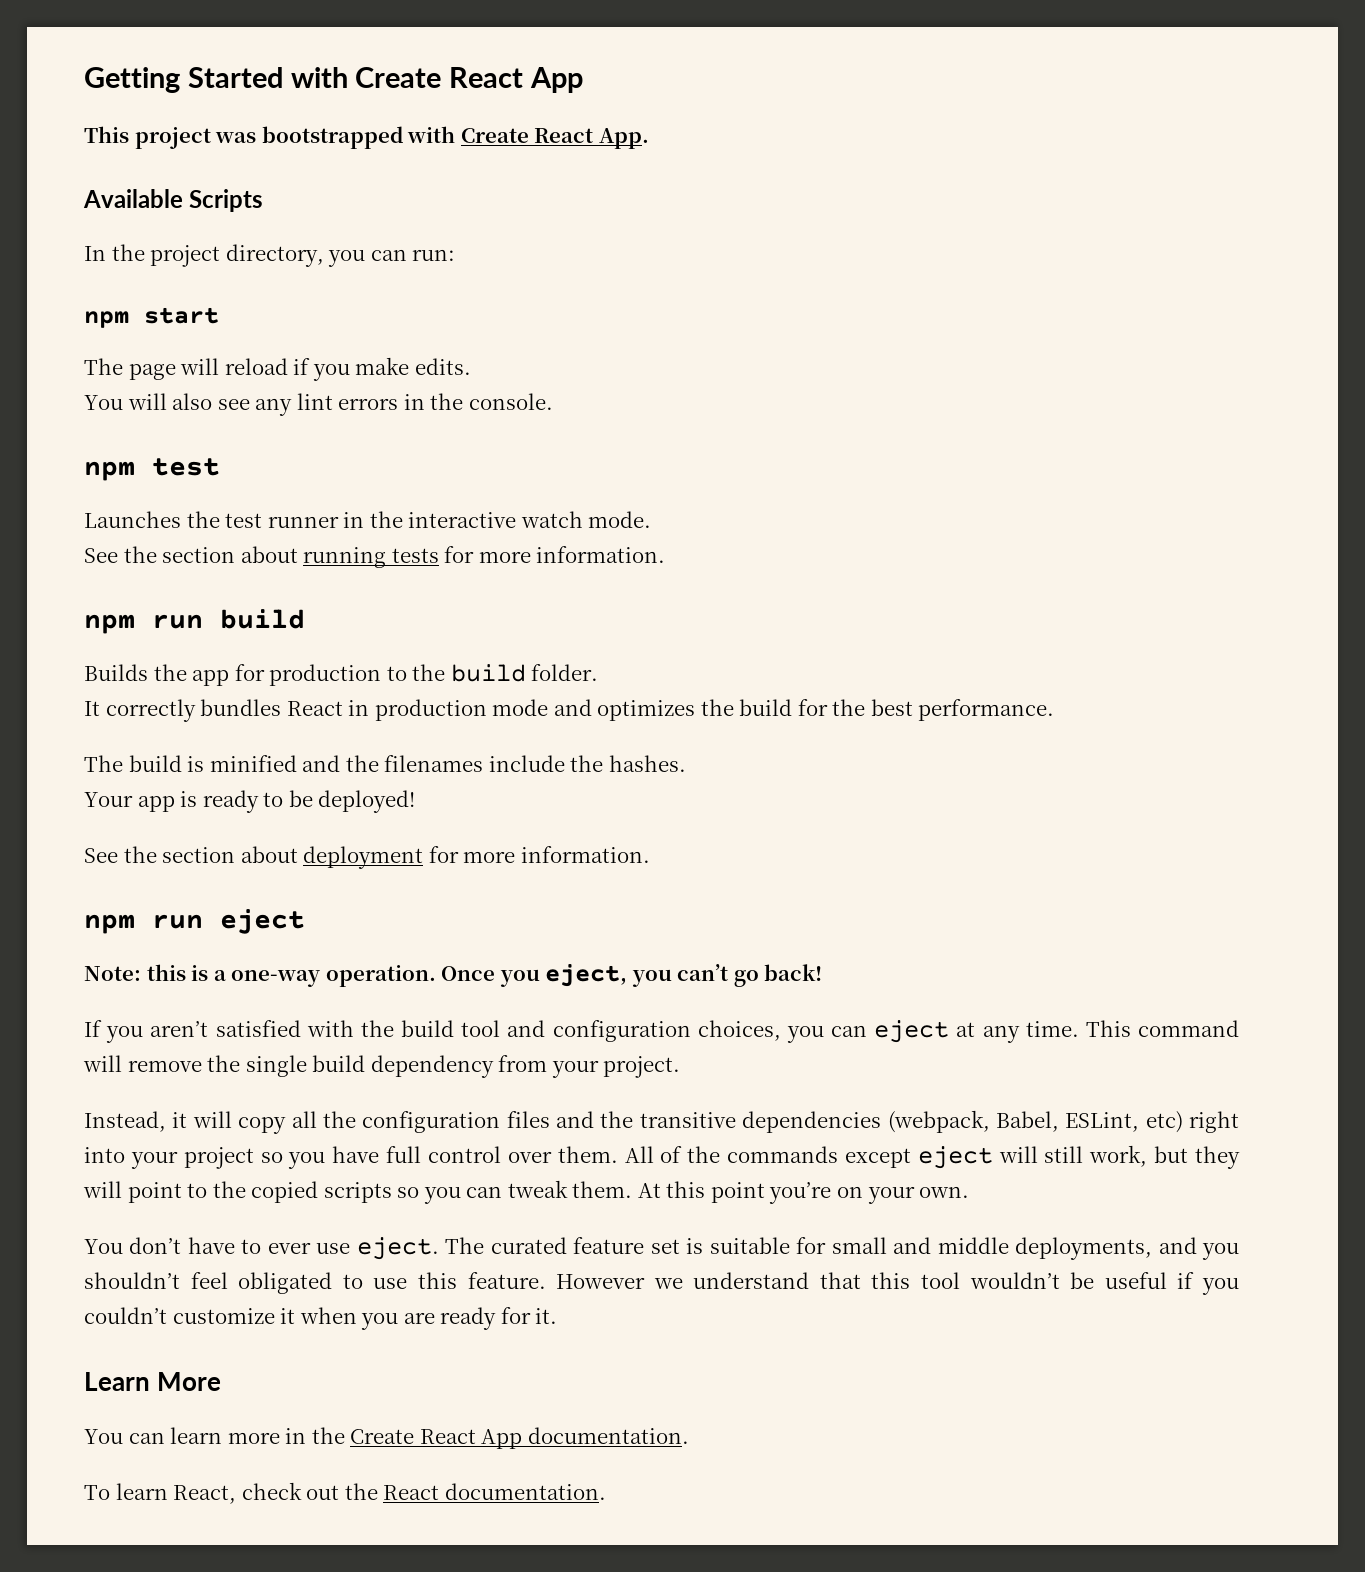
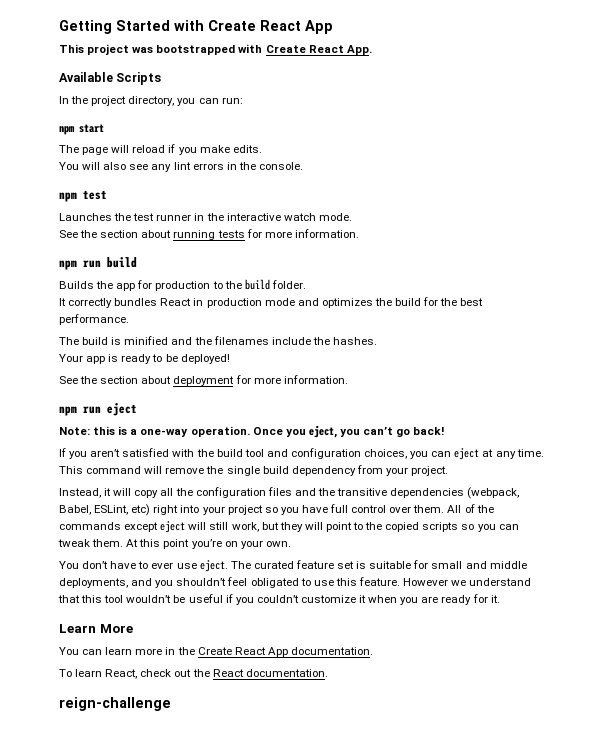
(606, 1491) none -> [59,697,171,711] // reign-challenge

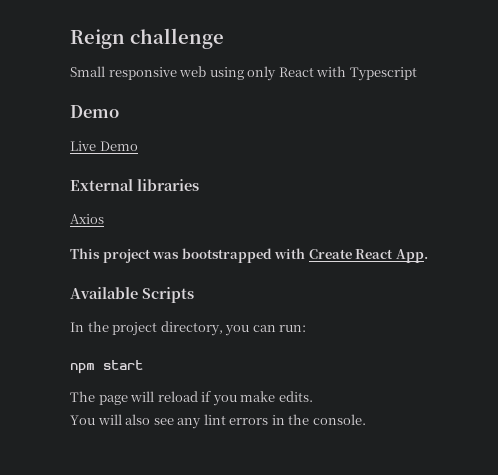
[59,20,333,34] Getting Started with Create React App -> [70,28,224,49] [70,66,417,81] [70,105,119,118] [70,141,138,151] [70,179,199,191] [70,214,104,224] Reign challenge // Small responsive web using only React with Typescript // Demo // Live Demo // External libraries // Axios
[59,190,107,202] [59,213,352,221] [59,229,359,240] [59,257,137,270] [59,279,306,291] [59,297,484,308] [59,314,129,325] [59,336,377,345] [59,354,230,364] [59,375,348,386] [59,403,137,416] [59,425,445,438] [59,448,544,460] [59,465,449,476] [59,487,520,499] [59,504,494,516] [59,521,519,533] [58,539,291,549] [59,560,527,572] [59,577,532,588] [58,594,500,605] [59,624,133,633] [59,647,373,657] [59,669,328,679] [59,697,171,711] // npm test // Launches the test runner in the interactive watch mode. // See the section about running tests for more information. // npm run build // Builds the app for production to the build folder. // It correctly bundles React in production mode and optimizes the build for the best performance. // The build is minified and the filenames include the hashes. // Your app is ready to be deployed! // See the section about deployment for more information. // npm run eject // Note: this is a one-way operation. Once you eject, you can’t go back! // If you aren’t satisfied with the build tool and configuration choices, you can eject at any time. This command will remove the single build dependency from your project. // Instead, it will copy all the configuration files and the transitive dependencies (webpack, Babel, ESLint, etc) right into your project so you have full control over them. All of the commands except eject will still work, but they will point to the copied scripts so you can tweak them. At this point you’re on your own. // You don’t have to ever use eject. The curated feature set is suitable for small and middle deployments, and you shouldn’t feel obligated to use this feature. However we understand that this tool wouldn’t be useful if you couldn’t customize it when you are ready for it. // Learn More // You can learn more in the Create React App documentation. // To learn React, check out the React documentation. // reign-challenge -> (366, 419) none

